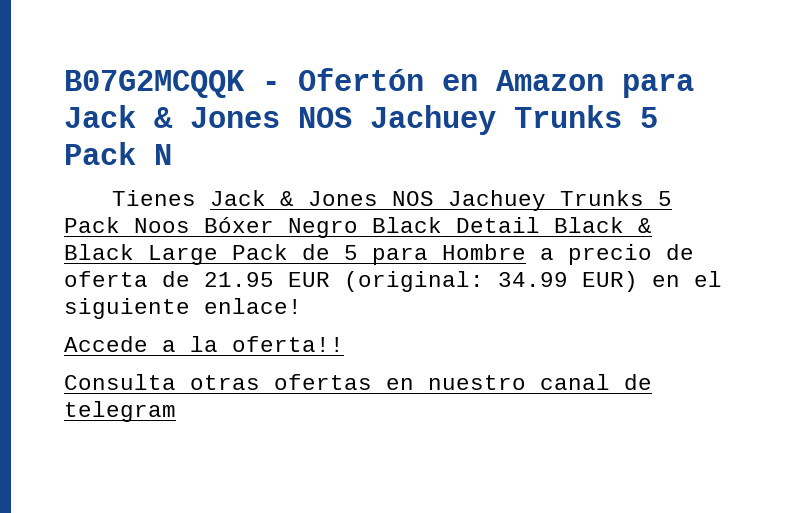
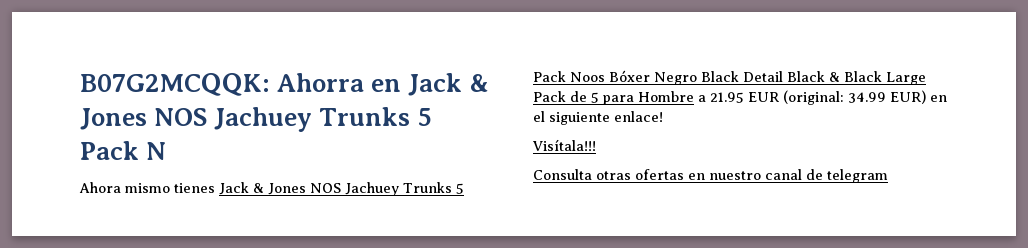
[64,68,694,98] B07G2MCQQK - Ofertón en Amazon para -> [80,73,402,96] B07G2MCQQK: Ahorra en
[111,190,196,206] Tienes -> [79,182,215,193] Ahora mismo tienes
[568,244,694,265] [64,271,190,287] precio de oferta de -> (706, 98) none
[64,336,344,352] Accede a la oferta!! -> [532,139,596,151] Visítala!!!

